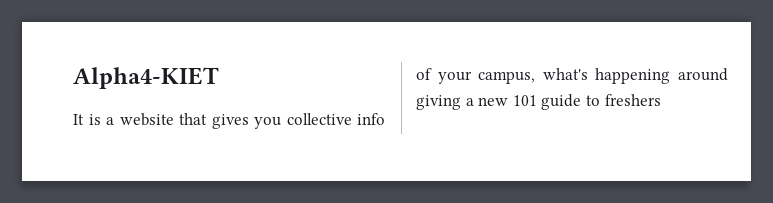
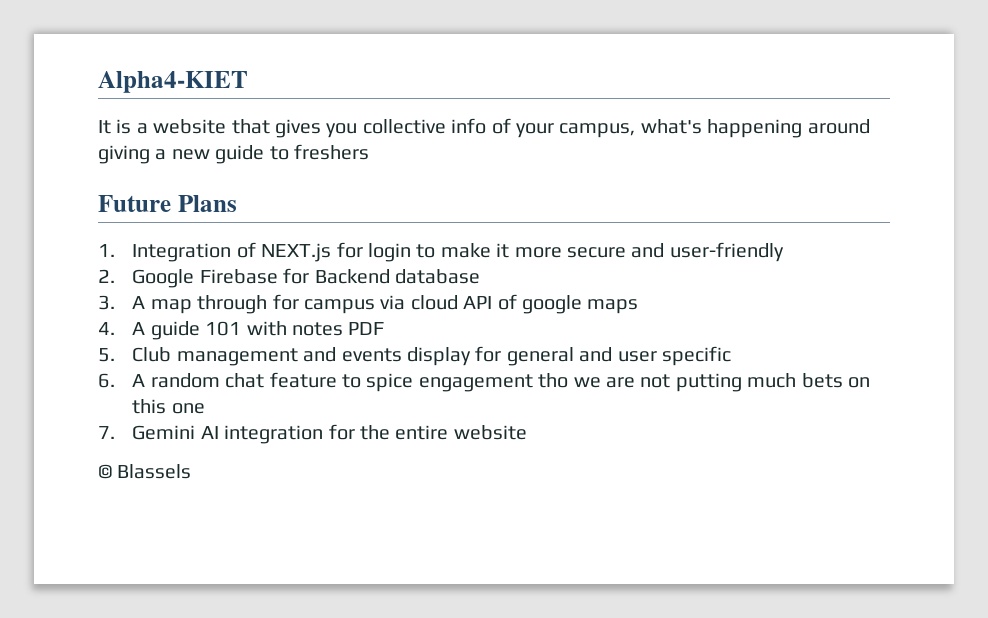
[512,95,537,106] 101 -> (210, 154) none
(661, 100) none -> [98,195,237,212] [98,242,784,262] [98,268,481,288] [98,294,639,314] [98,321,385,340] [98,346,732,366] [98,372,871,392] [132,399,205,414] [98,424,527,444] [98,464,192,479] // Future Plans // 1. Integration of NEXT.js for login to make it more secure and user-friendly // 2. Google Firebase for Backend database // 3. A map through for campus via cloud API of google maps // 4. A guide 101 with notes PDF // 5. Club management and events display for general and user specific // 6. A random chat feature to spice engagement tho we are not putting much bets on this one // 7. Gemini AI integration for the entire website // © Blassels

